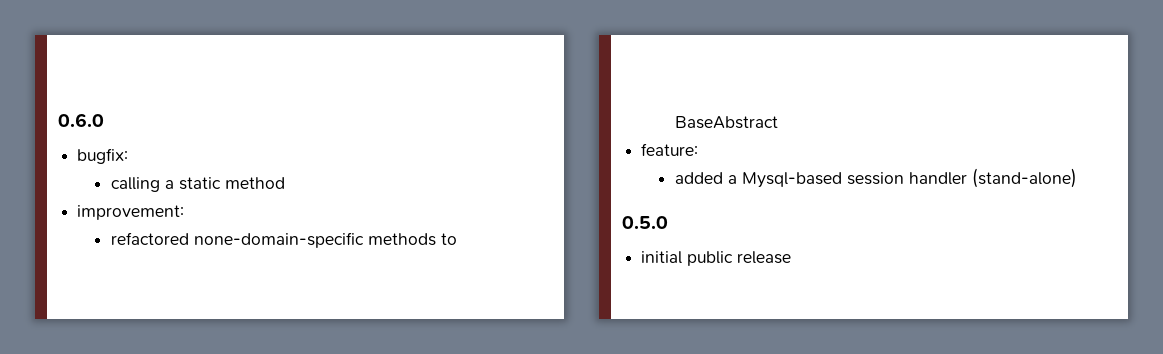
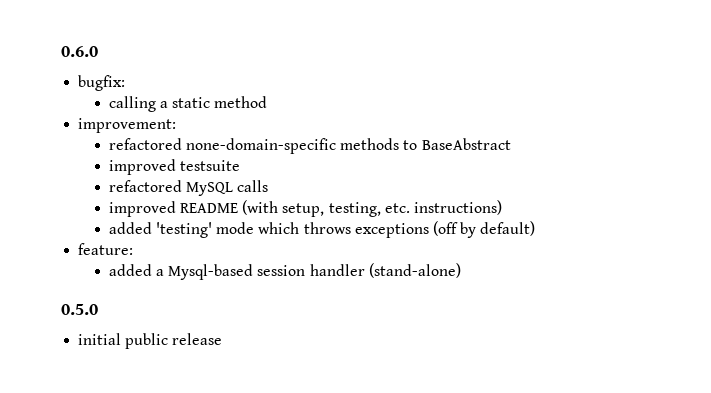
(778, 122) none -> [108,159,240,175] [108,180,269,196] [108,200,502,217] [108,221,536,238] // improved testsuite // refactored MySQL calls // improved README (with setup, testing, etc. instructions) // added 'testing' mode which throws exceptions (off by default)

